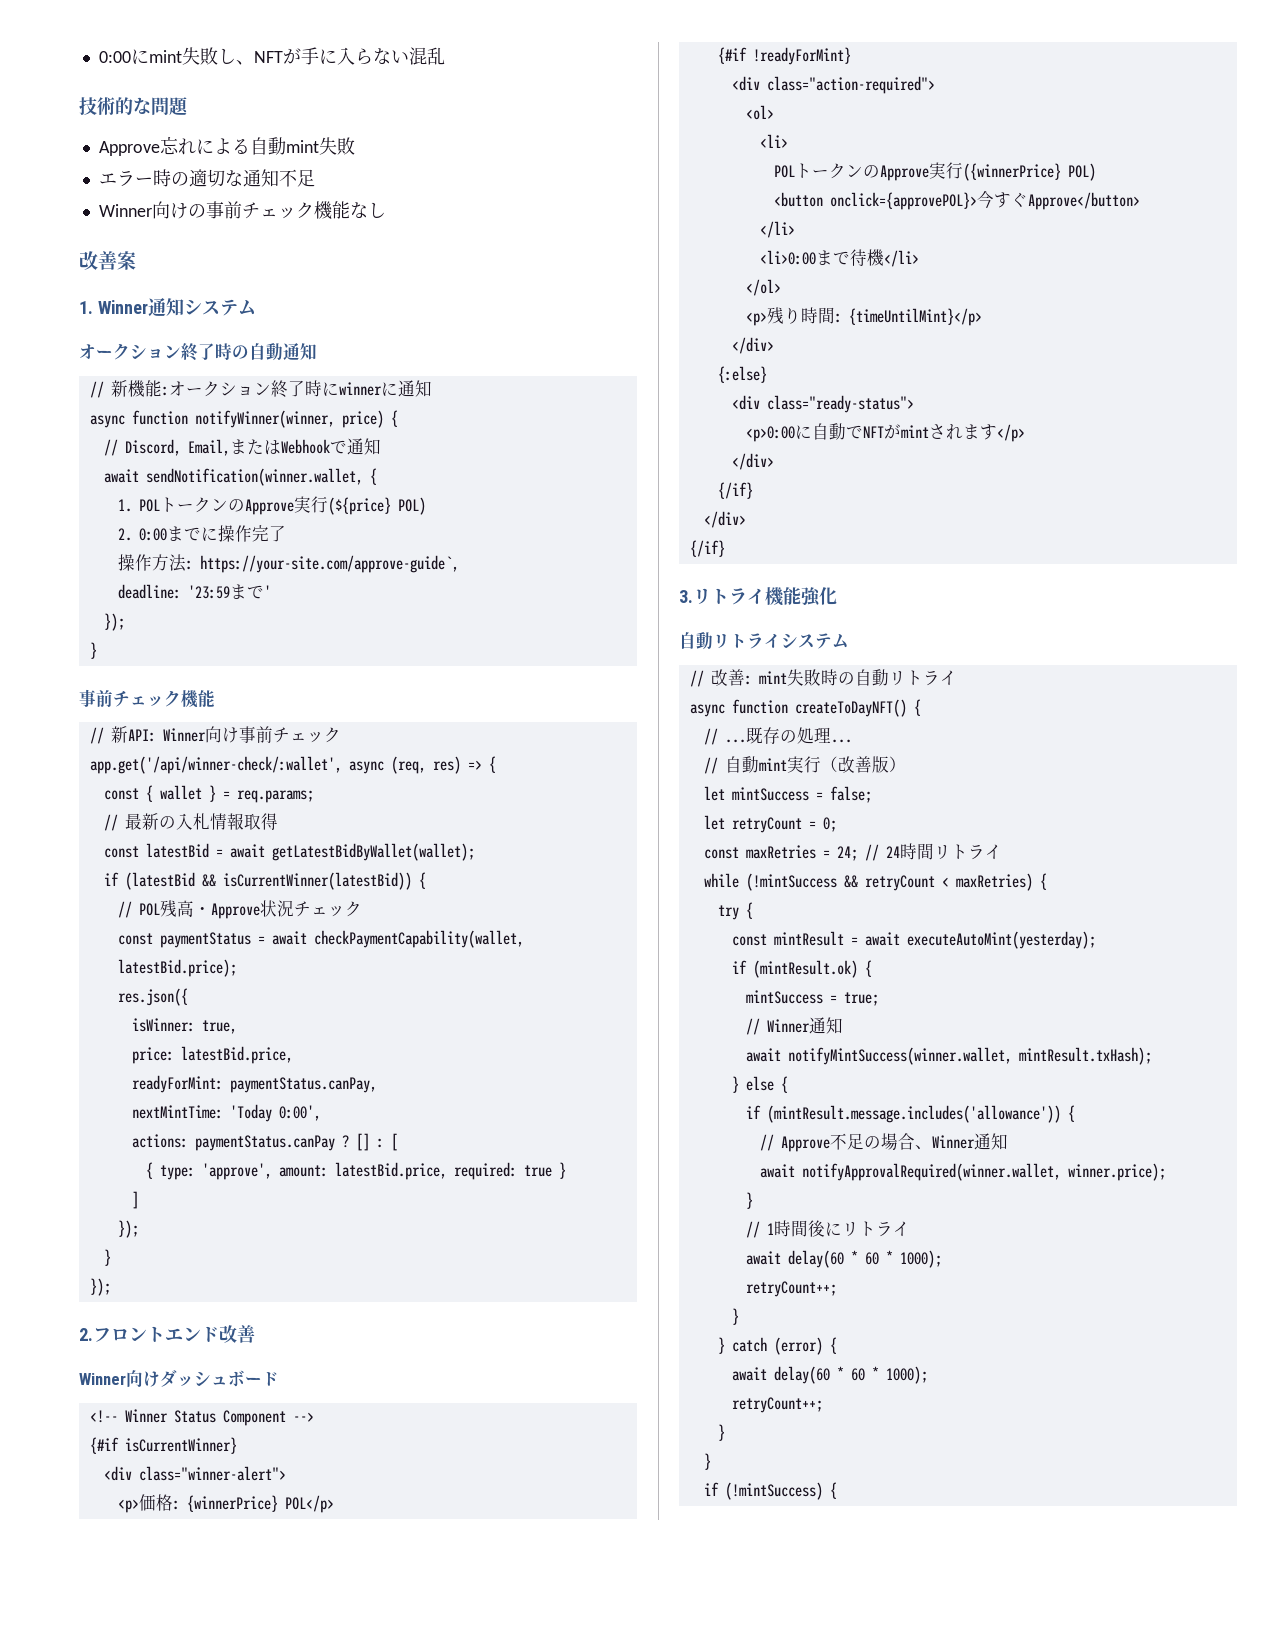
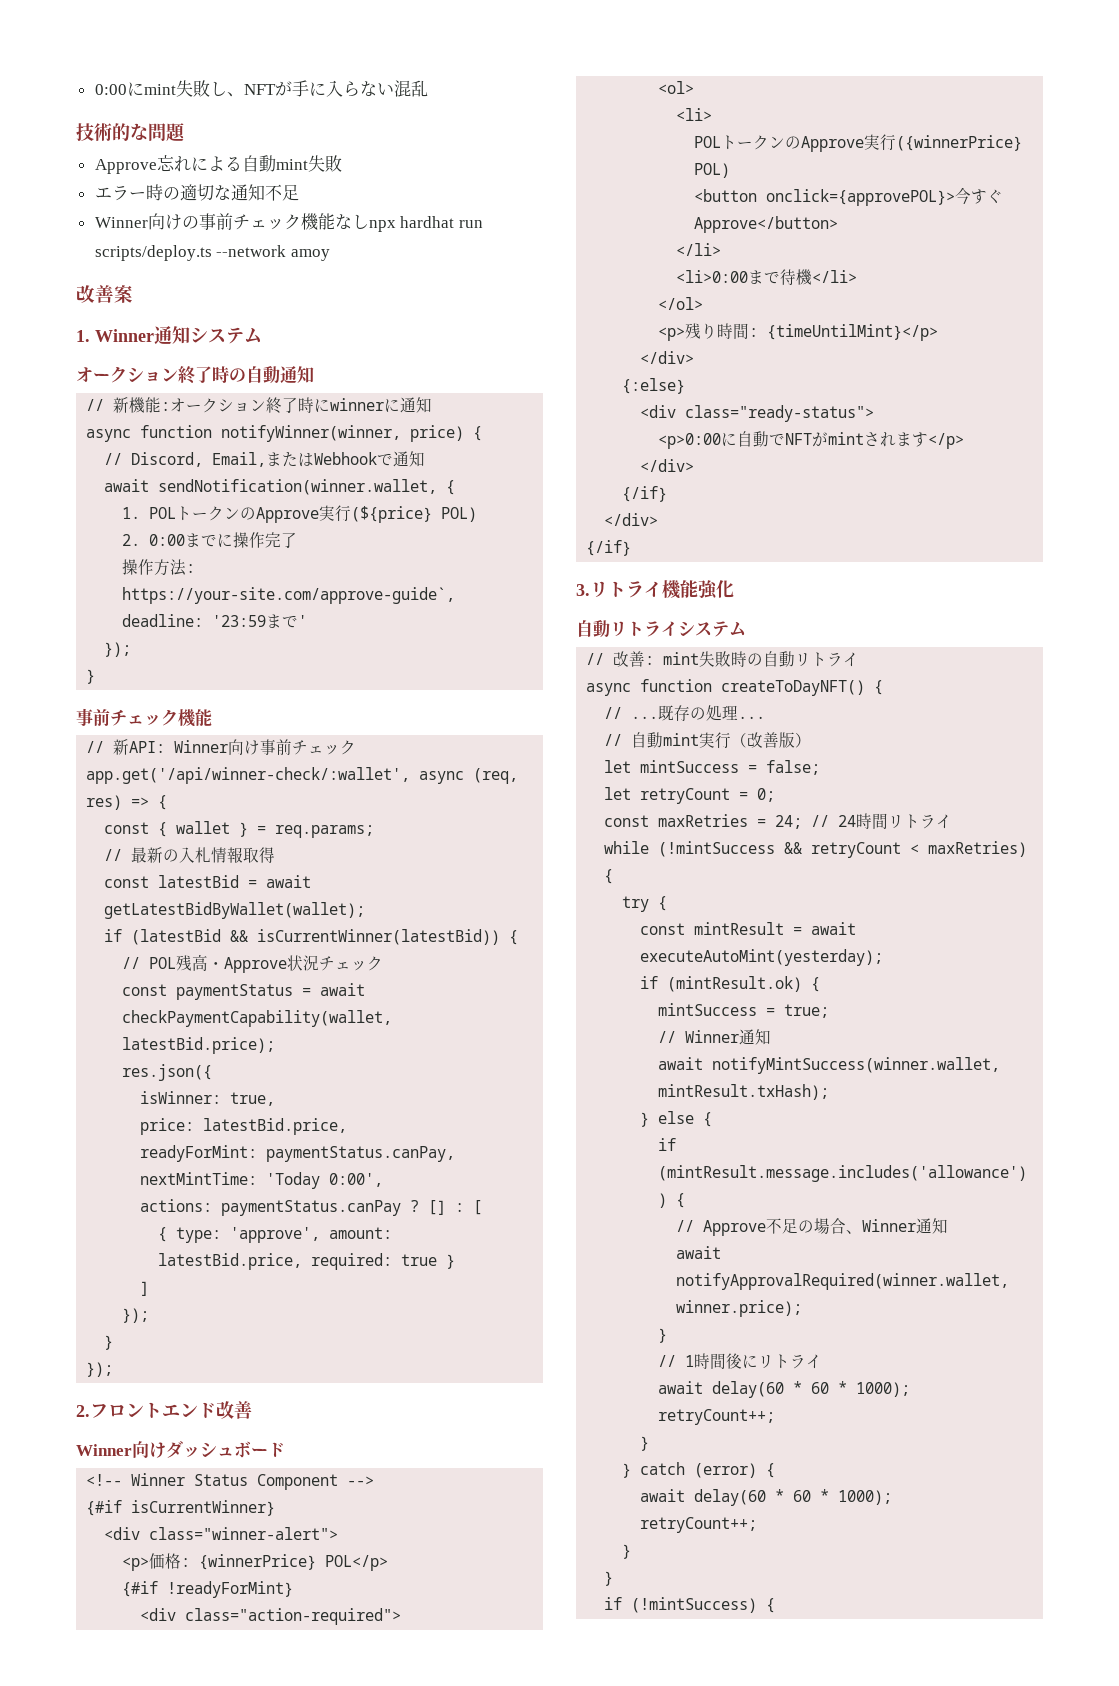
(386, 210) none -> [368,216,483,232] [94,245,330,261] npx hardhat run scripts/deploy.ts --network amoy

